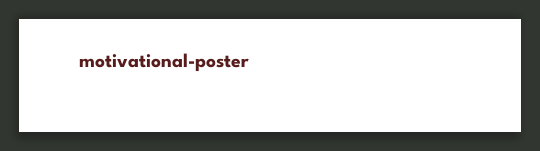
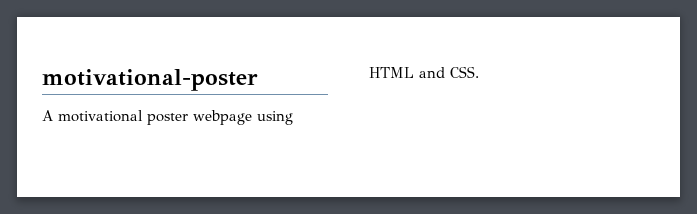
(249, 62) none -> [42,110,293,125] [369,66,479,78] // A motivational poster webpage using HTML and CSS.

